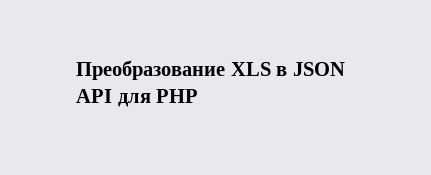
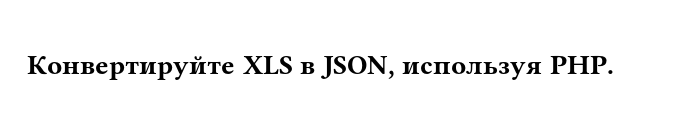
[76,60,225,80] Преобразование -> [27,56,235,80] Конвертируйте
[292,62,345,76] [76,89,199,107] JSON API для PHP -> [320,55,614,80] JSON, используя PHP.

